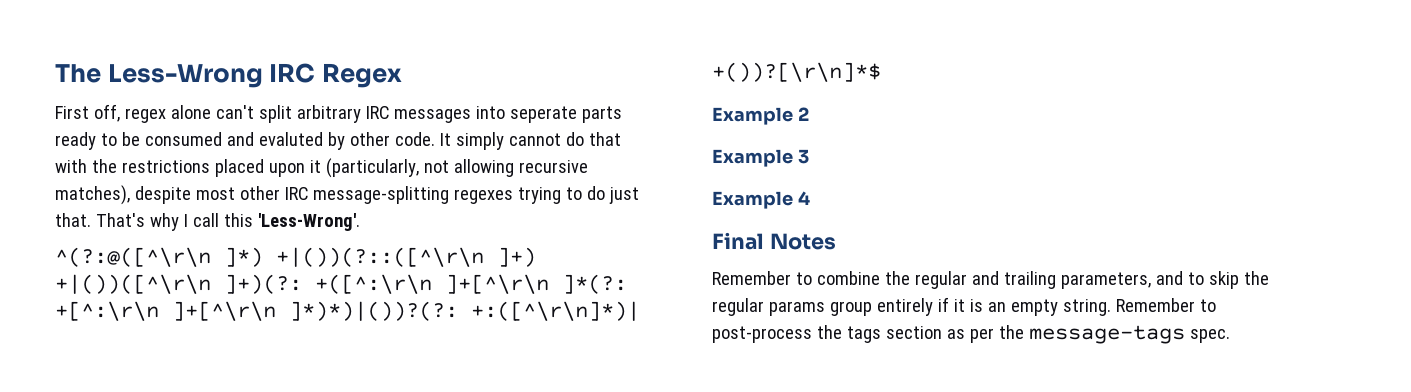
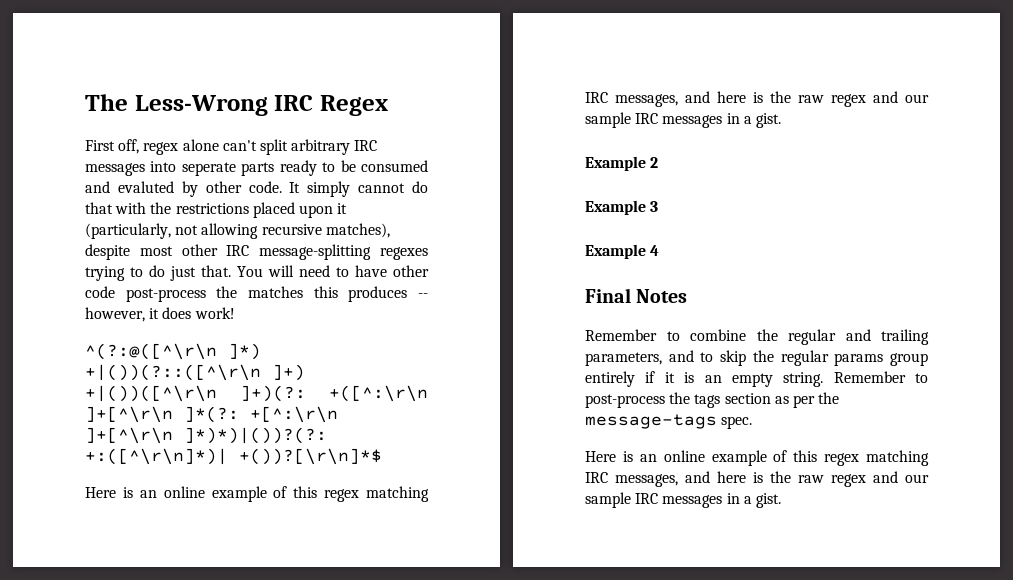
[95,213,360,231] That's why I call this 'Less-Wrong'. -> [237,265,429,277] [85,286,428,302] [85,307,235,322] You will need to have other code post-process the matches this produces -- however, it does work!
(881, 72) none -> [85,486,429,502] [585,91,929,107] [585,112,781,128] // Here is an online example of this regex matching IRC messages, and here is the raw regex and our sample IRC messages in a gist.
(1230, 336) none -> [585,450,929,466] [585,471,929,487] [585,492,781,508] // Here is an online example of this regex matching IRC messages, and here is the raw regex and our sample IRC messages in a gist.

